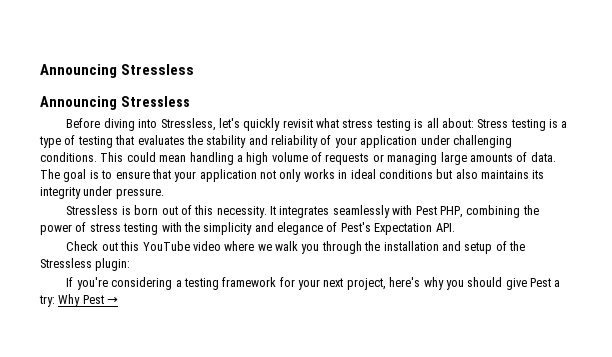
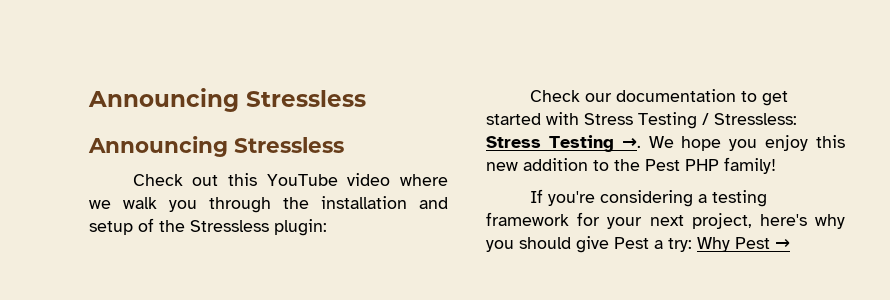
[66,118,568,131] [39,135,512,148] [40,152,556,165] [40,169,545,182] [40,186,164,199] [66,205,539,218] [40,222,455,235] // Before diving into Stressless, let's quickly revisit what stress testing is all about: Stress testing is a type of testing that evaluates the stability and reliability of your application under challenging conditions. This could mean handling a high volume of requests or managing large amounts of data. The goal is to ensure that your application not only works in ideal conditions but also maintains its integrity under pressure. // Stressless is born out of this necessity. It integrates seamlessly with Pest PHP, combining the power of stress testing with the simplicity and elegance of Pest's Expectation API. -> (344, 145) none
(131, 264) none -> [529,89,788,106] [486,112,797,129] [486,135,845,152] [486,157,776,174] // Check our documentation to get started with Stress Testing / Stressless: Stress Testing →. We hope you enjoy this new addition to the Pest PHP family!

